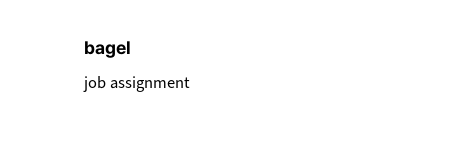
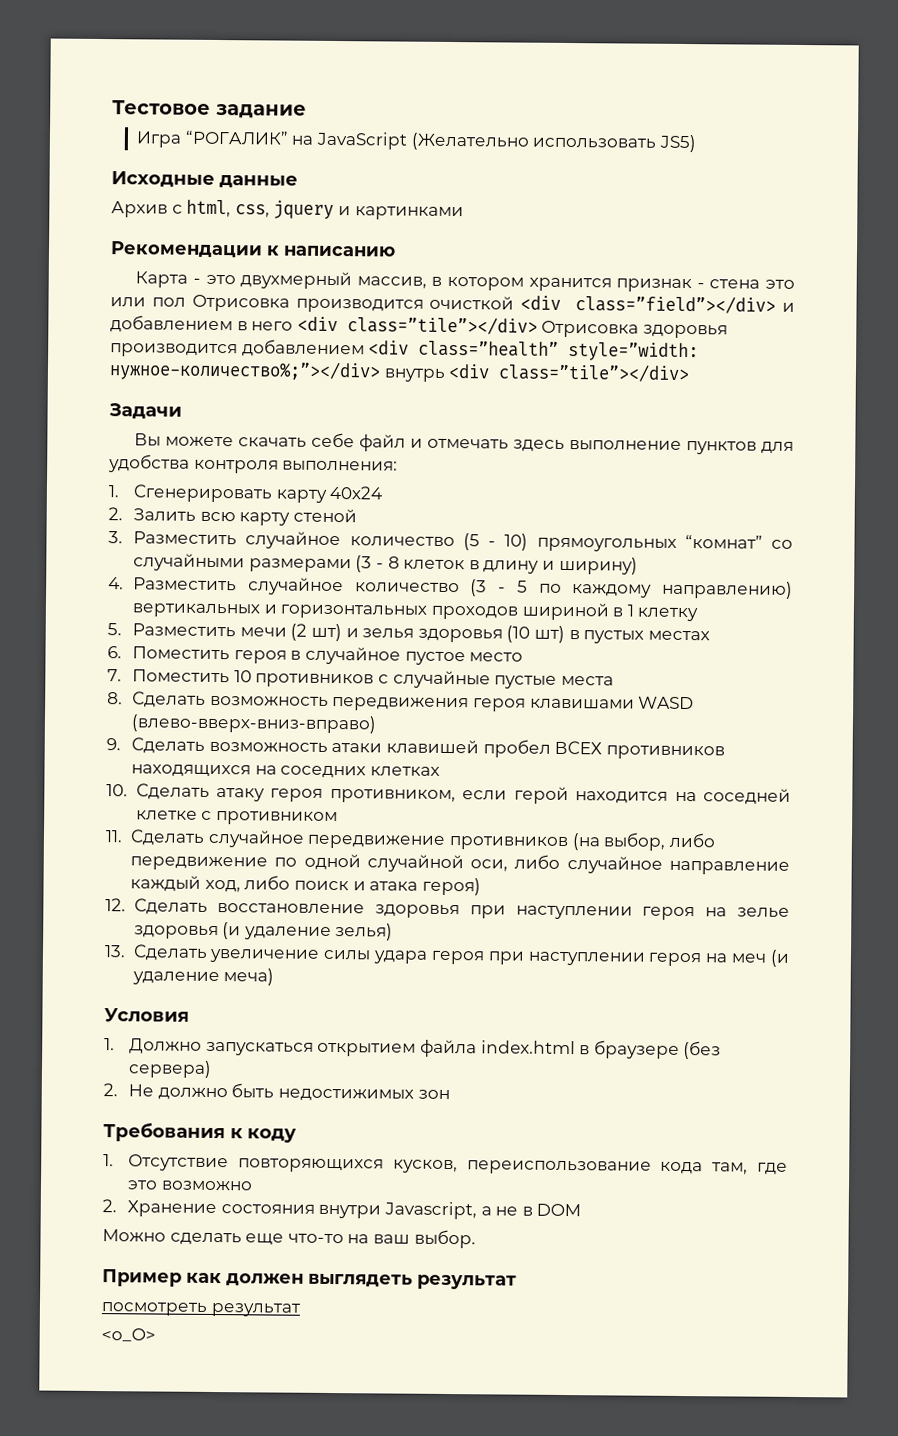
[84,41,131,58] [83,76,191,92] bagel // job assignment -> [112,100,307,119] [136,130,696,153] [111,171,298,189] [111,199,464,221] [110,241,396,259] [135,271,796,293] [110,294,795,314] [110,315,728,339] [110,339,700,362] [109,360,691,383] [109,403,182,420] [134,432,794,455] [108,454,399,474] [108,484,383,503] [108,507,357,526] [108,531,793,552] [133,553,638,575] [108,577,793,599] [132,602,699,622] [107,623,710,644] [107,646,524,666] [107,669,614,689] [107,691,695,712] [131,714,378,734] [106,737,725,760] [131,764,440,779] [106,783,791,805] [135,810,338,826] [105,829,716,851] [130,853,790,875] [130,875,481,896] [105,898,791,921] [133,922,394,941] [104,944,791,967] [131,968,275,986] [104,1008,190,1023] [104,1038,722,1060] [128,1060,213,1078] [103,1083,450,1102] [103,1122,297,1143] [103,1154,788,1175] [127,1180,253,1191] [102,1199,582,1220] [102,1229,476,1249] [102,1269,517,1290] [101,1302,300,1317] [101,1328,156,1342] Тестовое задание // Игра “РОГАЛИК” на JavaScript (Желательно использовать JS5) // Исходные данные // Архив с html, css, jquery и картинками // Рекомендации к написанию // Карта - это двухмерный массив, в котором хранится признак - стена это или пол Отрисовка производится очисткой <div class=”field”></div> и добавлением в него <div class=”tile”></div> Отрисовка здоровья производится добавлением <div class=”health” style=”width: нужное-количество%;”></div> внутрь <div class=”tile”></div> // Задачи // Вы можете скачать себе файл и отмечать здесь выполнение пунктов для удобства контроля выполнения: // 1. Сгенерировать карту 40x24 // 2. Залить всю карту стеной // 3. Разместить случайное количество (5 - 10) прямоугольных “комнат” со случайными размерами (3 - 8 клеток в длину и ширину) // 4. Разместить случайное количество (3 - 5 по каждому направлению) вертикальных и горизонтальных проходов шириной в 1 клетку // 5. Разместить мечи (2 шт) и зелья здоровья (10 шт) в пустых местах // 6. Поместить героя в случайное пустое место // 7. Поместить 10 противников с случайные пустые места // 8. Сделать возможность передвижения героя клавишами WASD (влево-вверх-вниз-вправо) // 9. Сделать возможность атаки клавишей пробел ВСЕХ противников находящихся на соседних клетках // 10. Сделать атаку героя противником, если герой находится на соседней клетке с противником // 11. Сделать случайное передвижение противников (на выбор, либо передвижение по одной случайной оси, либо случайное направление каждый ход, либо поиск и атака героя) // 12. Сделать восстановление здоровья при наступлении героя на зелье здоровья (и удаление зелья) // 13. Сделать увеличение силы удара героя при наступлении героя на меч (и удаление меча) // Условия // 1. Должно запускаться открытием файла index.html в браузере (без сервера) // 2. Не должно быть недостижимых зон // Требования к коду // 1. Отсутствие повторяющихся кусков, переиспользование кода там, где это возможно // 2. Хранение состояния внутри Javascript, а не в DOM // Можно сделать еще что-то на ваш выбор. // Пример как должен выглядеть результат // посмотреть результат // <o_O>

